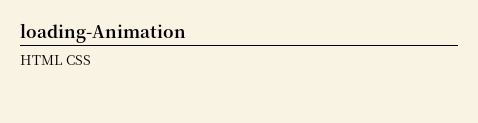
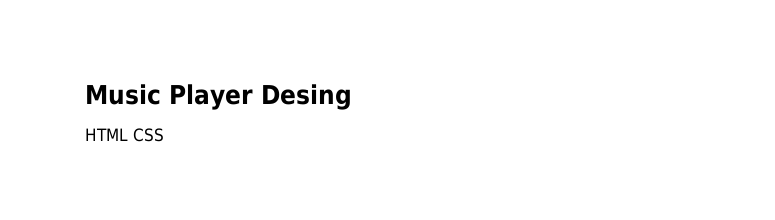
[20,23,186,43] loading-Animation -> [85,84,352,110] Music Player Desing

